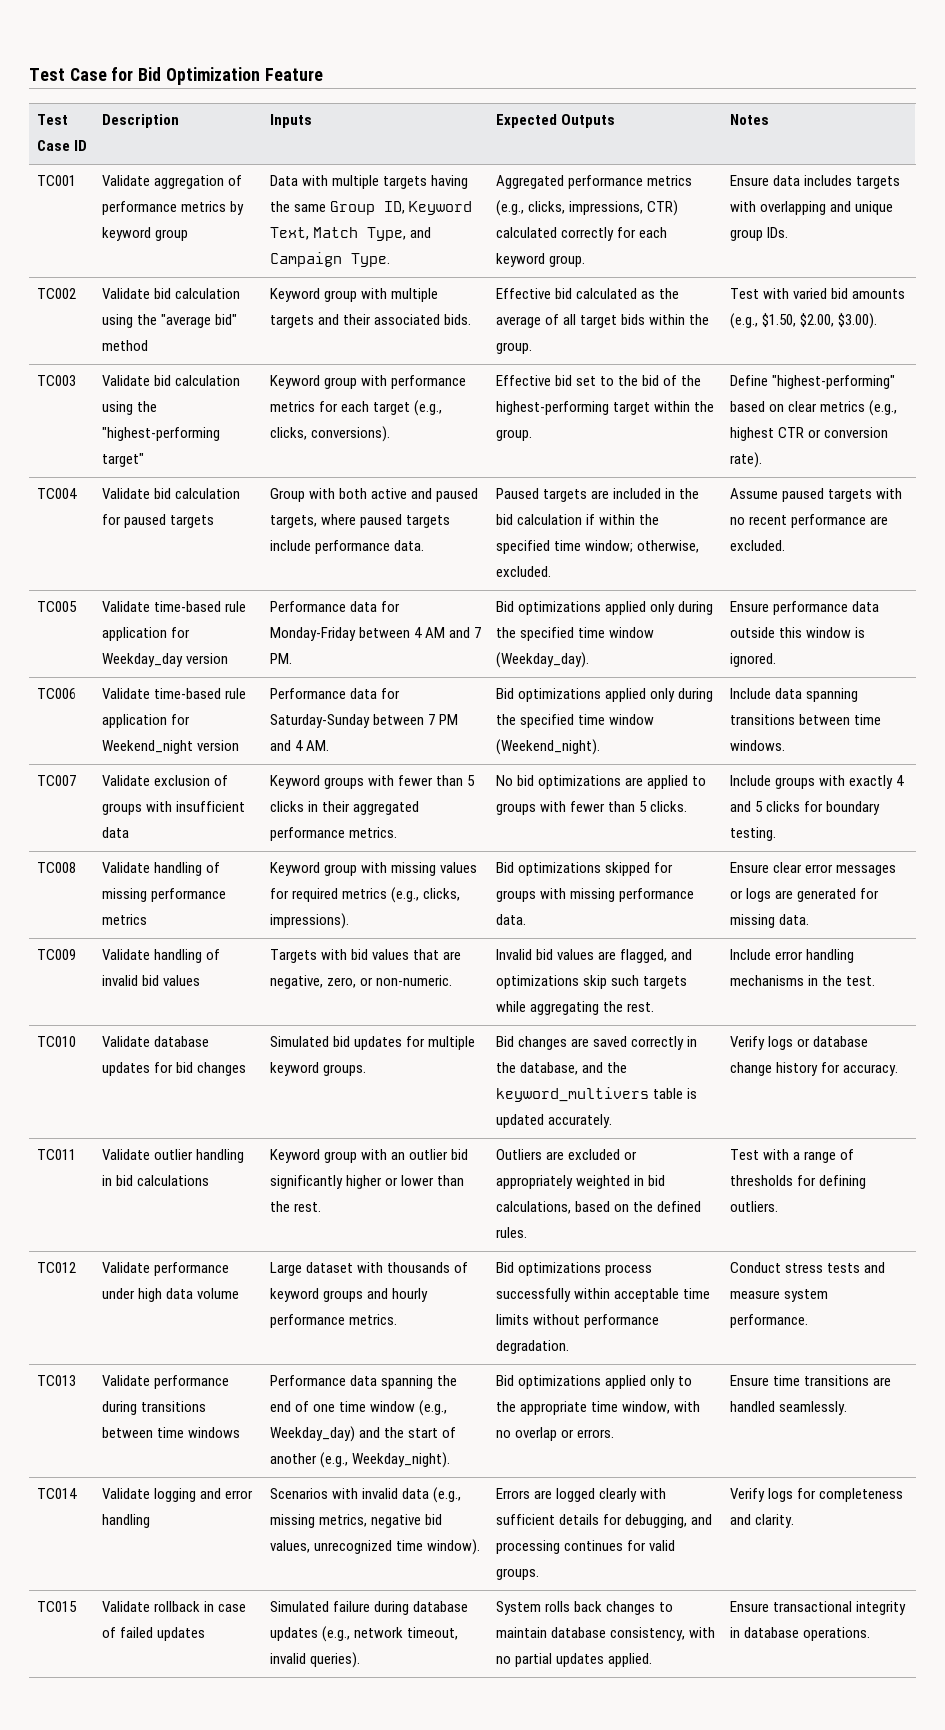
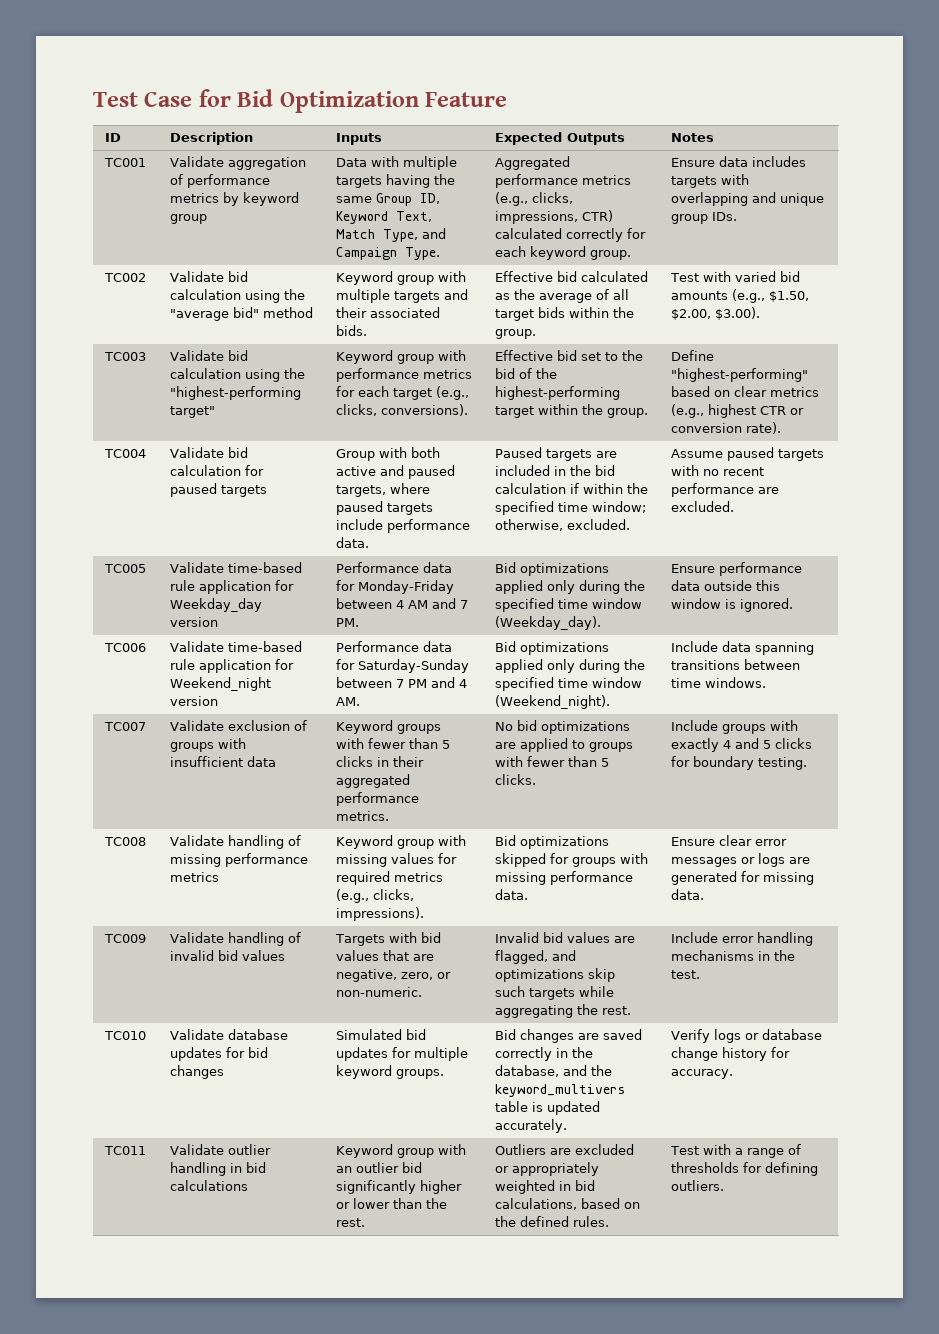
[36,114,68,125] [36,140,70,151] Test Case -> (508, 99) none
[36,1262,76,1273] [101,1262,229,1276] [101,1288,239,1302] [269,1262,468,1276] [269,1288,428,1302] [269,1314,397,1328] [495,1262,652,1276] [495,1288,710,1302] [495,1314,659,1328] [495,1340,569,1354] [729,1262,885,1273] [729,1289,828,1302] [729,1314,808,1328] [36,1375,76,1386] [101,1375,229,1389] [101,1401,206,1415] [101,1427,240,1438] [269,1375,457,1389] [269,1400,447,1416] [269,1426,456,1442] [269,1452,450,1468] [495,1375,692,1389] [495,1401,700,1415] [495,1427,614,1441] [729,1375,891,1386] [729,1401,847,1415] [36,1488,77,1499] [101,1488,253,1502] [101,1514,150,1528] [269,1487,461,1503] [269,1514,442,1528] [269,1539,480,1555] [495,1488,666,1502] [495,1514,712,1528] [495,1540,675,1554] [495,1568,539,1580] [729,1488,903,1502] [729,1514,794,1528] [36,1601,77,1612] [101,1601,246,1612] [101,1627,205,1641] [269,1601,468,1615] [269,1626,458,1642] [269,1652,360,1668] [495,1601,673,1615] [495,1627,715,1641] [495,1653,652,1667] [729,1601,906,1615] [729,1627,870,1641] // TC012 | Validate performance under high data volume | Large dataset with thousands of keyword groups and hourly performance metrics. | Bid optimizations process successfully within acceptable time limits without performance degradation. | Conduct stress tests and measure system performance. // TC013 | Validate performance during transitions between time windows | Performance data spanning the end of one time window (e.g., Weekday_day) and the start of another (e.g., Weekday_night). | Bid optimizations applied only to the appropriate time window, with no overlap or errors. | Ensure time transitions are handled seamlessly. // TC014 | Validate logging and error handling | Scenarios with invalid data (e.g., missing metrics, negative bid values, unrecognized time window). | Errors are logged clearly with sufficient details for debugging, and processing continues for valid groups. | Verify logs for completeness and clarity. // TC015 | Validate rollback in case of failed updates | Simulated failure during database updates (e.g., network timeout, invalid queries). | System rolls back changes to maintain database consistency, with no partial updates applied. | Ensure transactional integrity in database operations. -> (724, 1185) none

